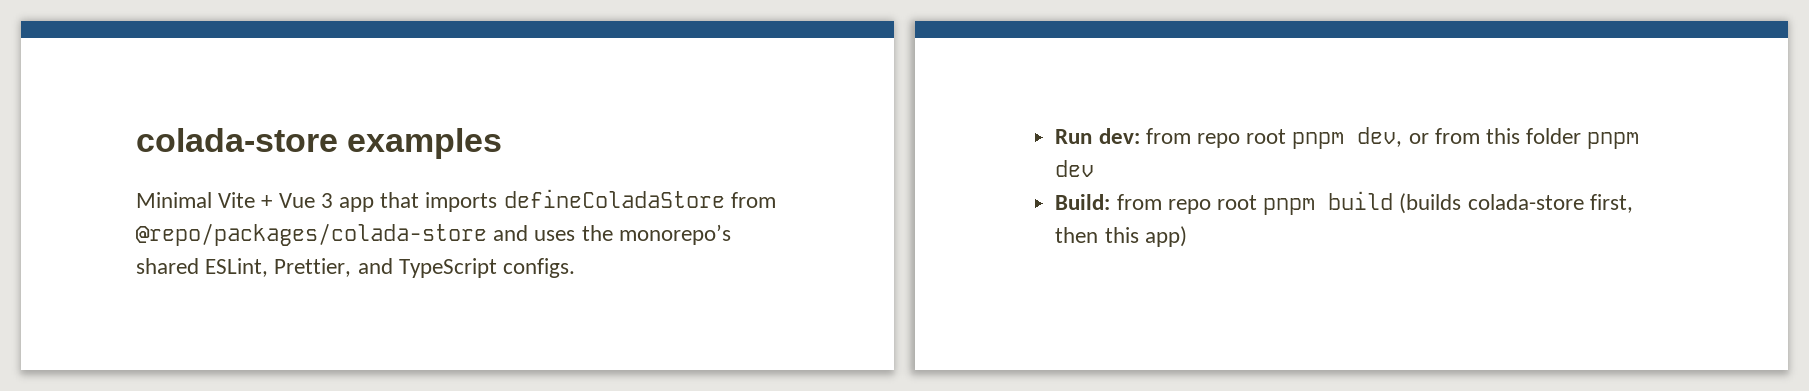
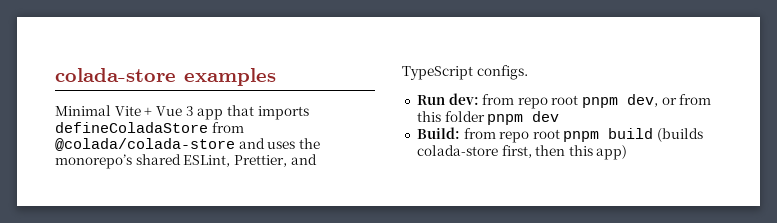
[136,223,487,246] @repo/packages/colada-store -> [55,138,235,151] @colada/colada-store

